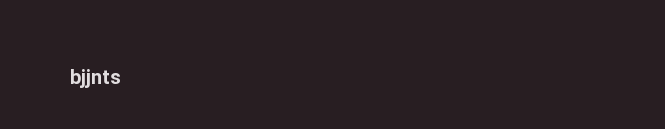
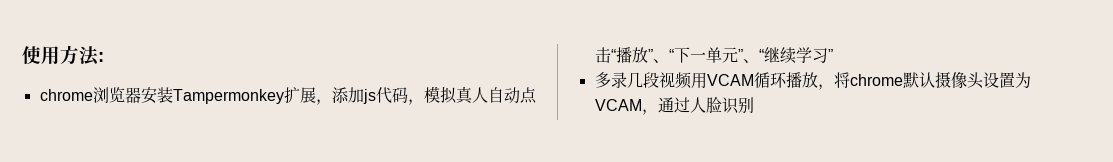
[70,69,121,88] bjjnts -> [22,45,104,66] [39,86,537,105] [594,47,833,64] [594,72,1031,90] [594,97,754,115] 使用方法: // chrome浏览器安装Tampermonkey扩展，添加js代码，模拟真人自动点击“播放”、“下一单元”、“继续学习” // 多录几段视频用VCAM循环播放，将chrome默认摄像头设置为VCAM，通过人脸识别

